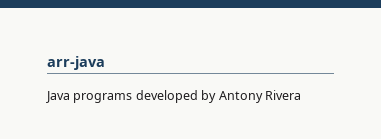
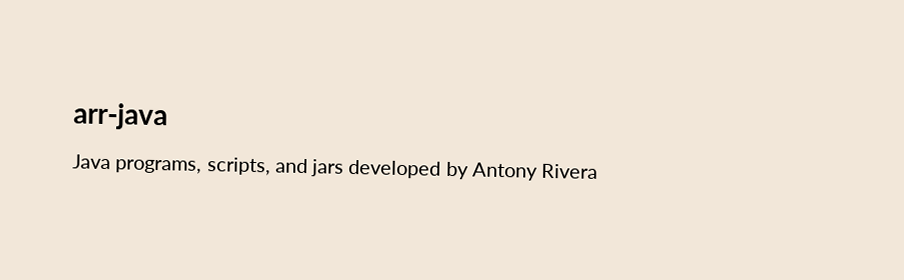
[73,93,133,103] programs -> [115,157,345,177] programs, scripts, and jars

